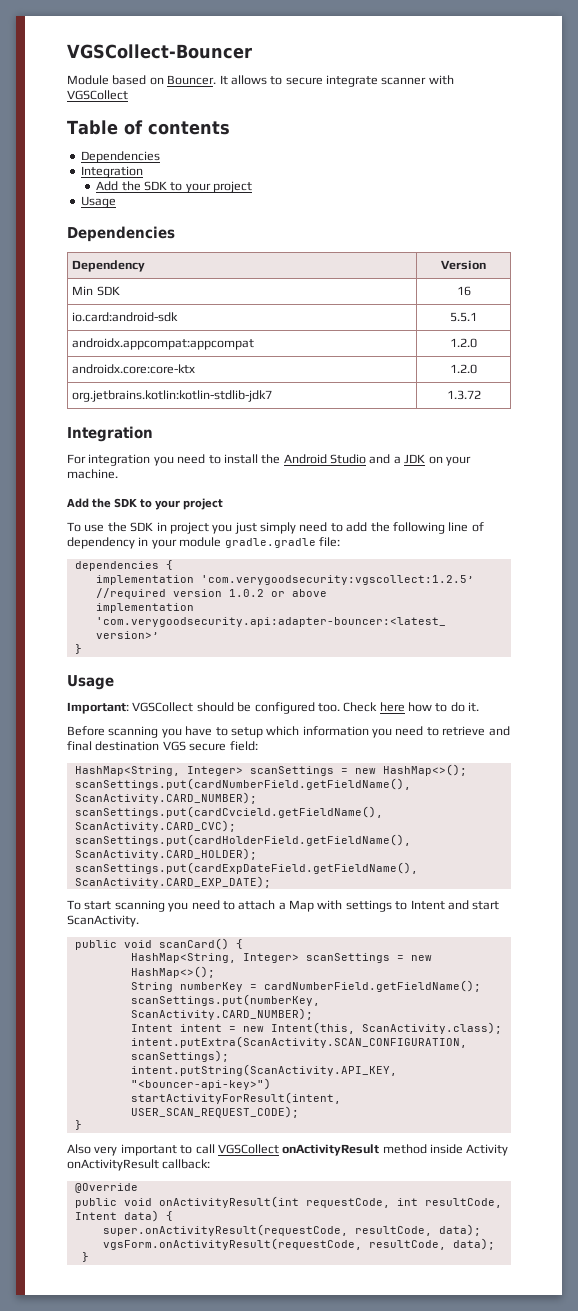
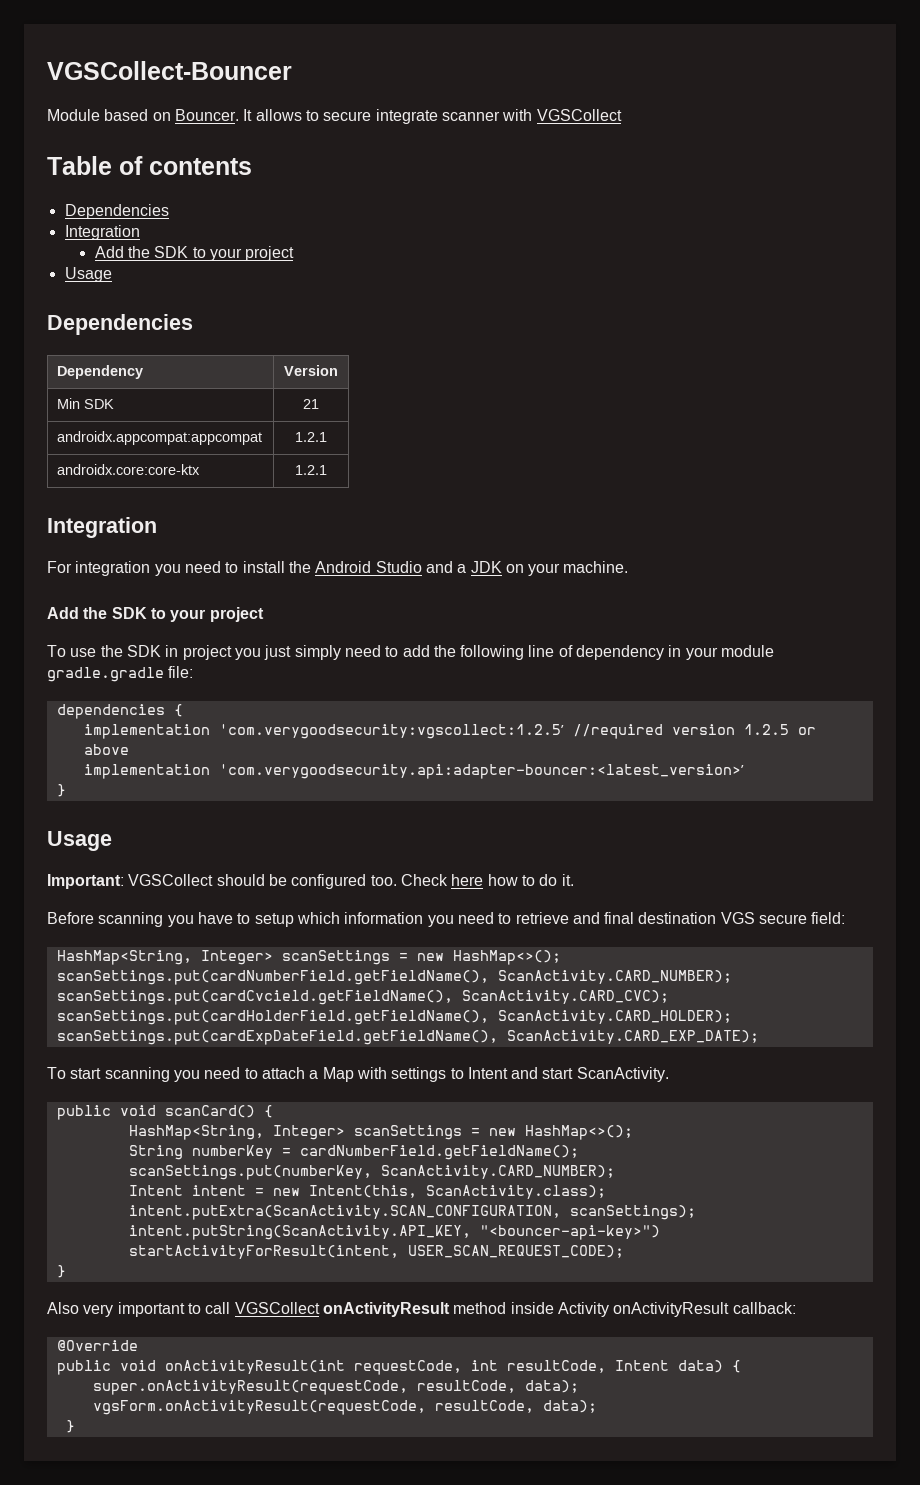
[456,286,471,296] [72,312,179,322] [450,312,477,322] 16 // io.card:android-sdk | 5.5.1 -> [303,399,319,409] 21
[450,338,477,348] 1.2.0 -> [295,432,327,442] 1.2.1
[450,364,477,374] [72,390,273,402] [446,390,481,400] 1.2.0 // org.jetbrains.kotlin:kotlin-stdlib-jdk7 | 1.3.72 -> [295,465,327,475] 1.2.1
[228,589,264,597] 1.0.2 -> [743,724,789,735] 1.2.5

